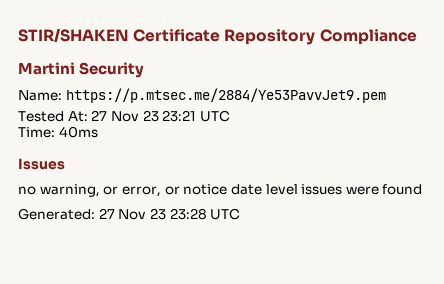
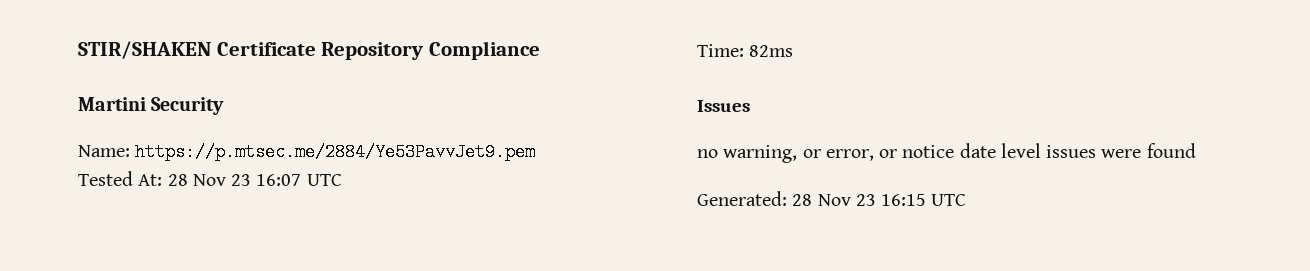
[91,110,197,122] 27 Nov 23 23:21 -> [167,174,302,186] 28 Nov 23 16:07
[58,126,98,138] 40ms -> [749,45,794,57] 82ms
[98,208,207,220] 27 Nov 23 23:28 -> [792,194,927,206] 28 Nov 23 16:15

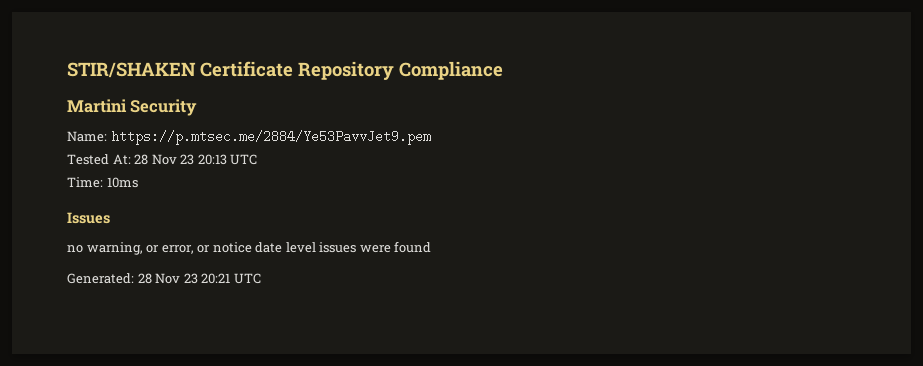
[256,174,302,186] 16:07 -> [197,154,227,165] 20:13
[749,45,794,57] 82ms -> [106,177,138,188] 10ms
[881,194,927,206] 16:15 -> [201,273,231,284] 20:21

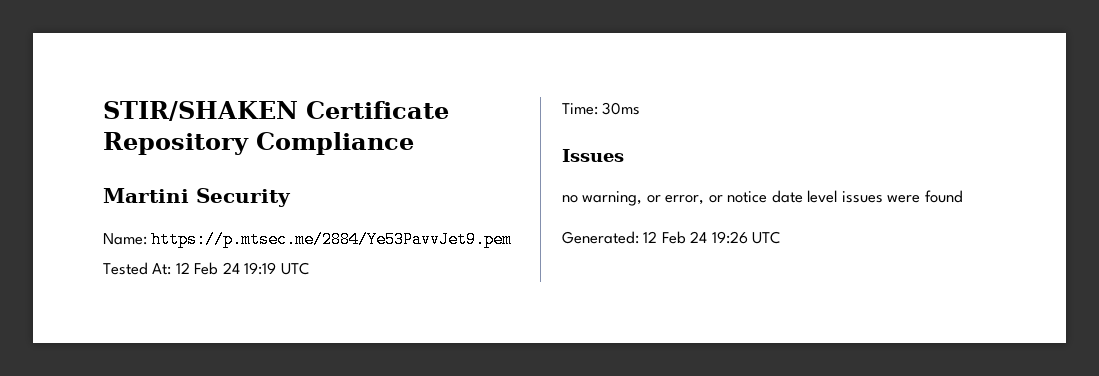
[134,154,227,165] 28 Nov 23 20:13 -> [175,262,277,275] 12 Feb 24 19:19
[106,177,138,188] 10ms -> [602,102,641,115] 30ms
[137,273,231,284] 28 Nov 23 20:21 -> [643,231,748,244] 12 Feb 24 19:26

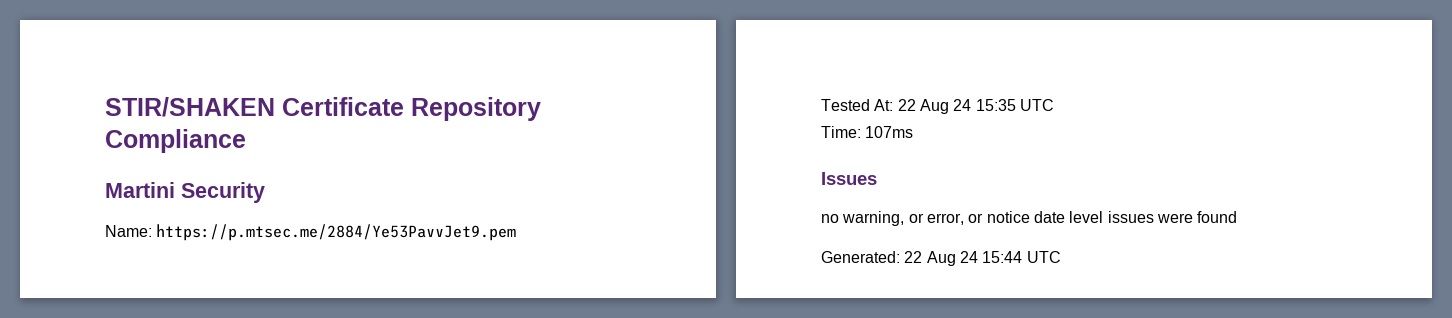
[175,262,277,275] 12 Feb 24 19:19 -> [897,99,1016,114] 22 Aug 24 15:35
[602,102,641,115] 30ms -> [865,126,914,138] 107ms
[643,231,748,244] 12 Feb 24 19:26 -> [904,251,1023,266] 22 Aug 24 15:44

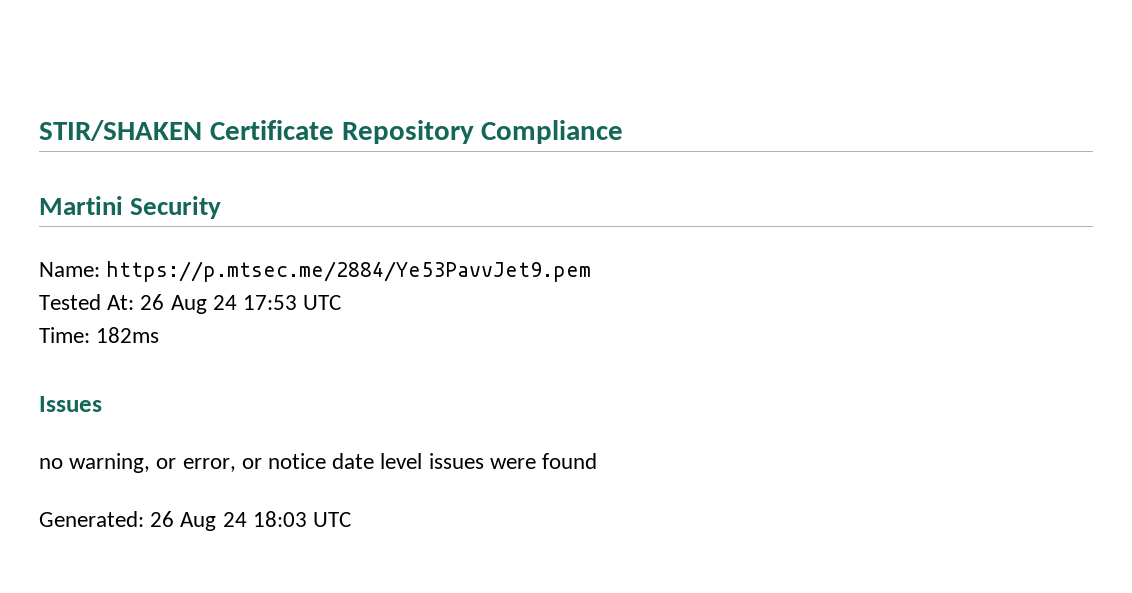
[897,99,1016,114] 22 Aug 24 15:35 -> [140,294,298,314] 26 Aug 24 17:53
[865,126,914,138] 107ms -> [96,327,160,343] 182ms
[904,251,1023,266] 22 Aug 24 15:44 -> [150,511,307,531] 26 Aug 24 18:03

